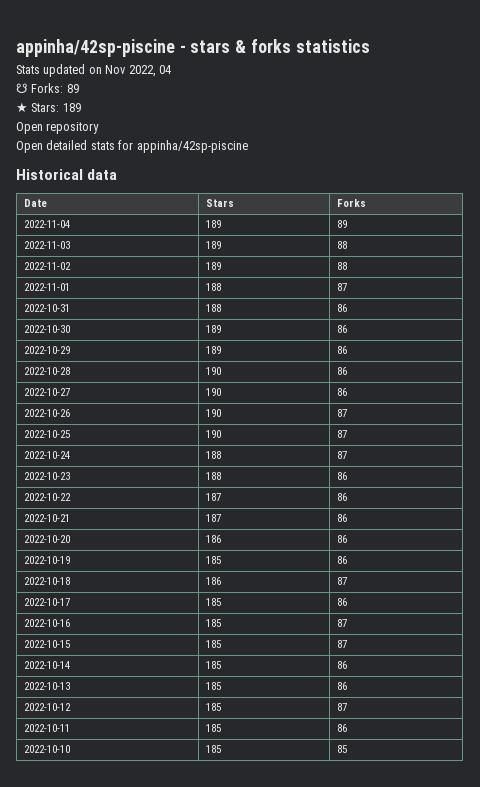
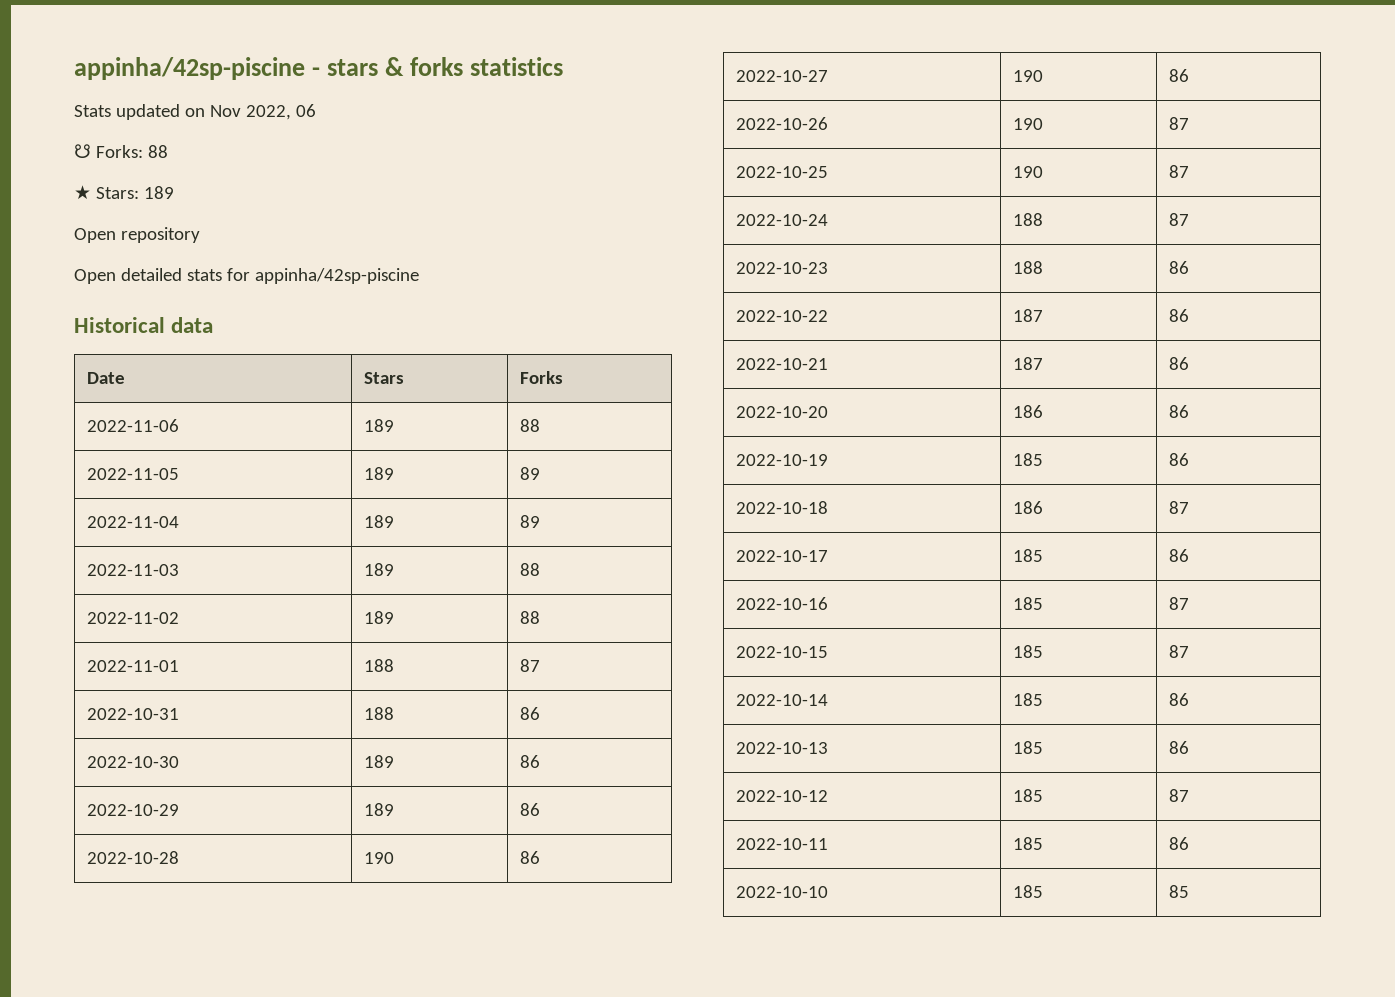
[158,65,171,74] 04 -> [295,104,316,117] 06
[66,84,79,93] 89 -> [147,145,168,158] 88
(367, 203) none -> [87,419,180,432] [364,419,395,432] [520,419,541,432] [87,468,180,480] [364,467,395,480] [520,467,541,480] // 2022-11-06 | 189 | 88 // 2022-11-05 | 189 | 89

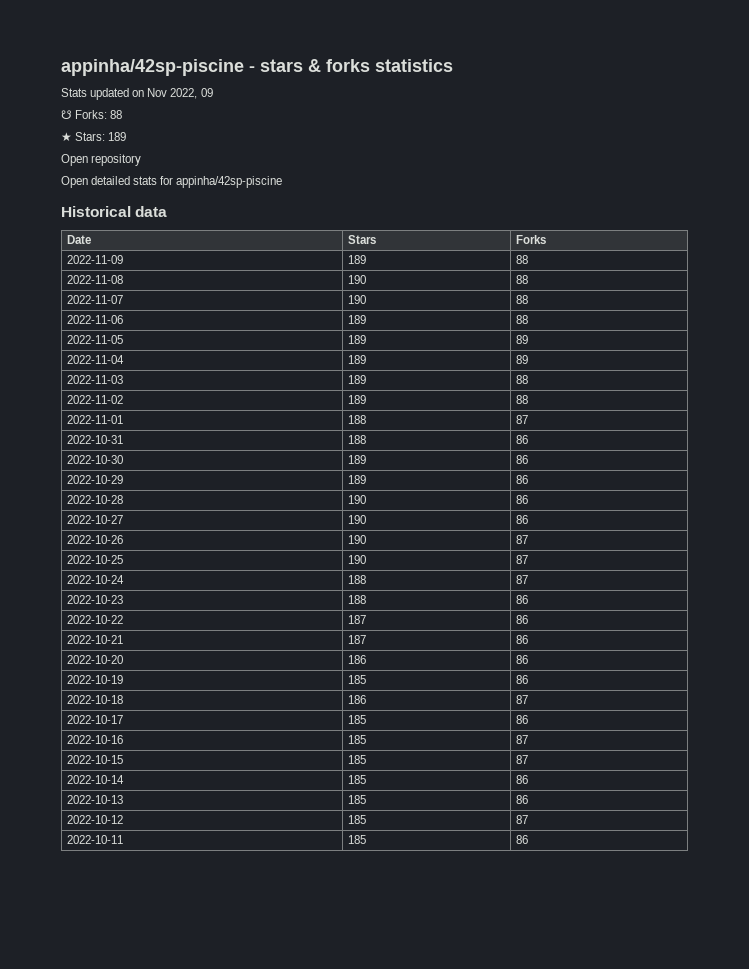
[295,104,316,117] 06 -> [200,88,213,97] 09
(564, 377) none -> [67,255,124,264] [348,255,367,264] [516,255,529,264] [67,275,124,284] [348,275,367,284] [516,275,529,284] [67,295,124,304] [348,295,367,304] [516,295,529,304] // 2022-11-09 | 189 | 88 // 2022-11-08 | 190 | 88 // 2022-11-07 | 190 | 88
[736,886,829,898] [1013,885,1044,898] [1169,885,1190,898] // 2022-10-10 | 185 | 85 -> (529, 839) none

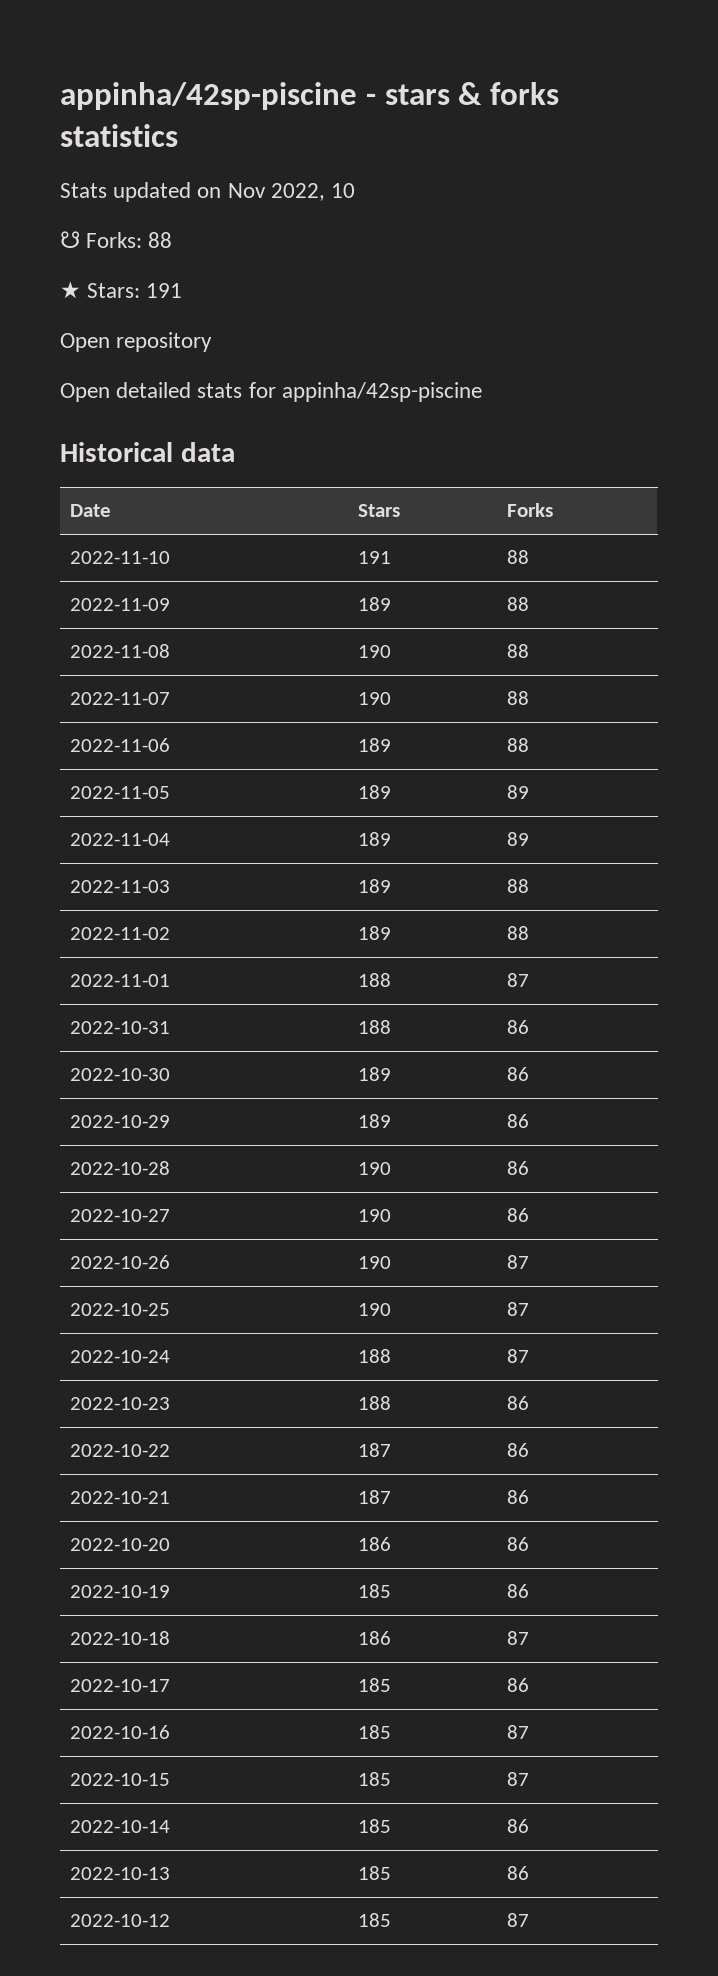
[200,88,213,97] 09 -> [331,183,356,198] 10
[108,132,127,141] 189 -> [146,283,183,298] 191
(547, 239) none -> [69,551,170,564] [357,551,391,564] [506,550,529,564] // 2022-11-10 | 191 | 88
[67,835,124,844] [348,835,367,844] [516,835,529,844] // 2022-10-11 | 185 | 86 -> (529, 1920) none

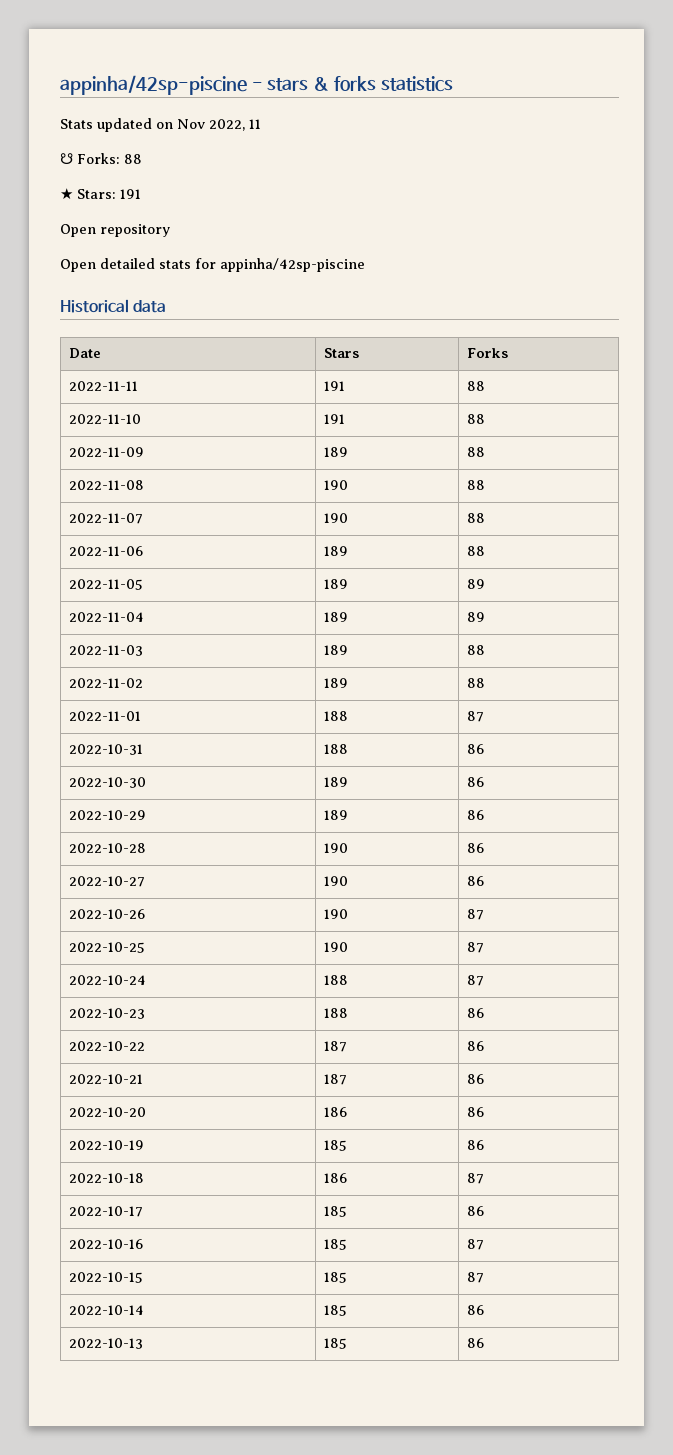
[331,183,356,198] 10 -> [249,119,261,129] 11
(553, 510) none -> [68,381,138,391] [323,381,345,391] [466,381,485,391] // 2022-11-11 | 191 | 88
[69,1914,170,1927] [357,1913,391,1927] [506,1913,529,1927] // 2022-10-12 | 185 | 87 -> (484, 1343) none

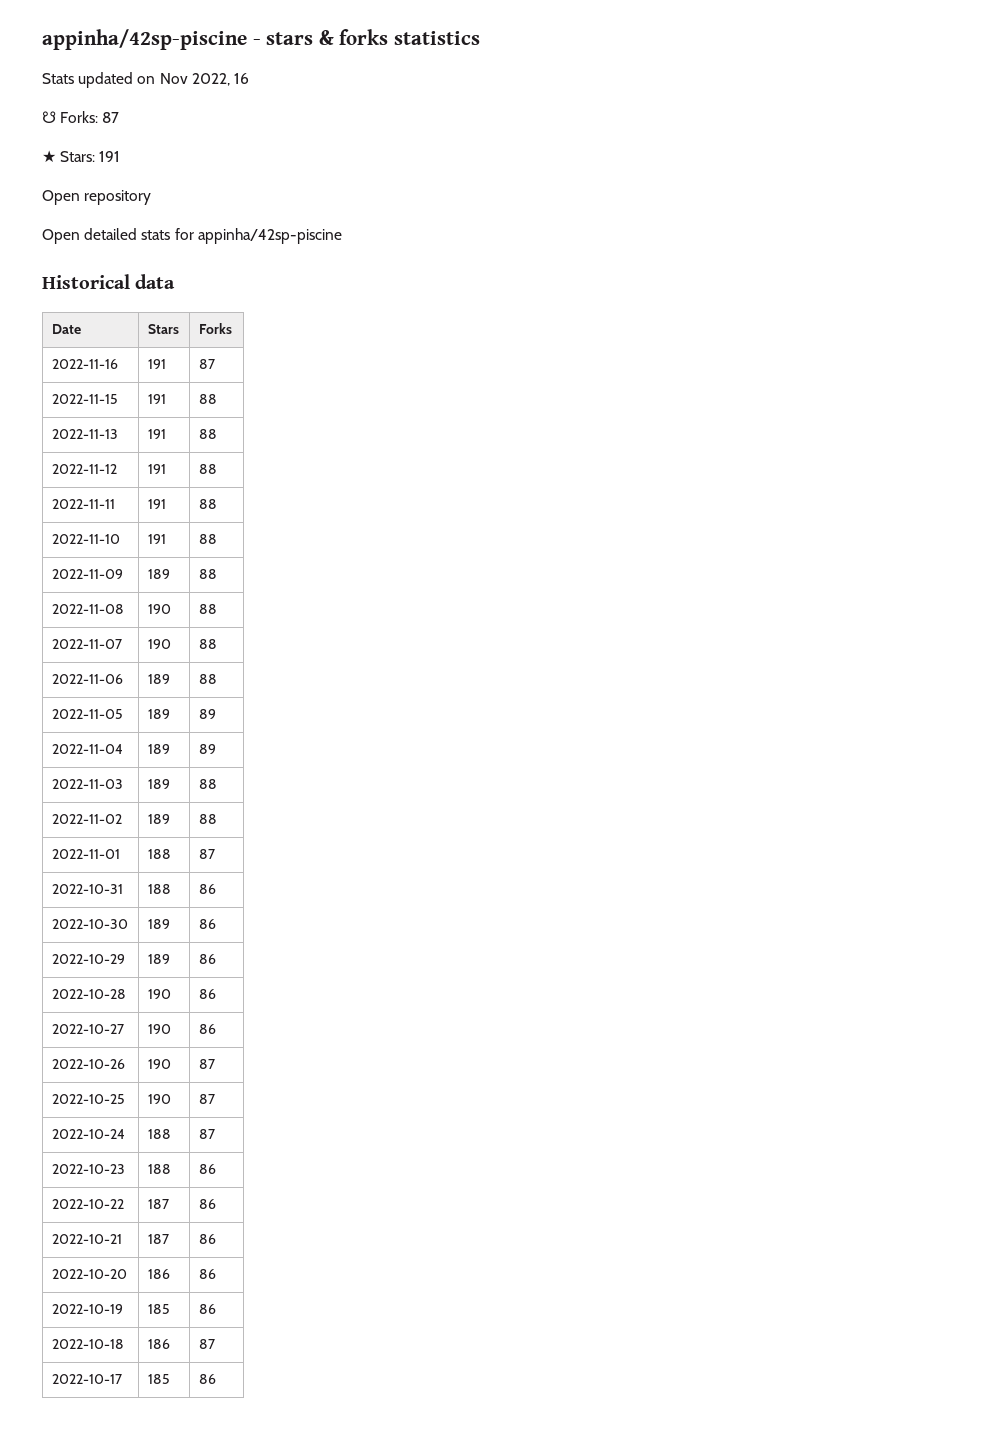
[249,119,261,129] 11 -> [233,73,249,84] 16
[124,154,142,164] 88 -> [102,112,120,123] 87
(508, 353) none -> [51,359,118,369] [147,359,166,369] [198,359,215,369] [51,394,118,404] [147,394,166,404] [198,394,217,404] [51,429,118,439] [147,429,166,439] [198,429,217,439] [51,464,117,474] [147,464,166,474] [198,464,217,474] // 2022-11-16 | 191 | 87 // 2022-11-15 | 191 | 88 // 2022-11-13 | 191 | 88 // 2022-11-12 | 191 | 88
[68,1239,143,1249] [323,1239,347,1250] [466,1239,484,1250] [68,1272,143,1283] [323,1272,347,1283] [466,1272,484,1283] [68,1305,144,1315] [323,1305,347,1316] [466,1305,484,1315] [68,1338,143,1349] [323,1338,347,1349] [466,1338,484,1348] // 2022-10-16 | 185 | 87 // 2022-10-15 | 185 | 87 // 2022-10-14 | 185 | 86 // 2022-10-13 | 185 | 86 -> (216, 1379) none

